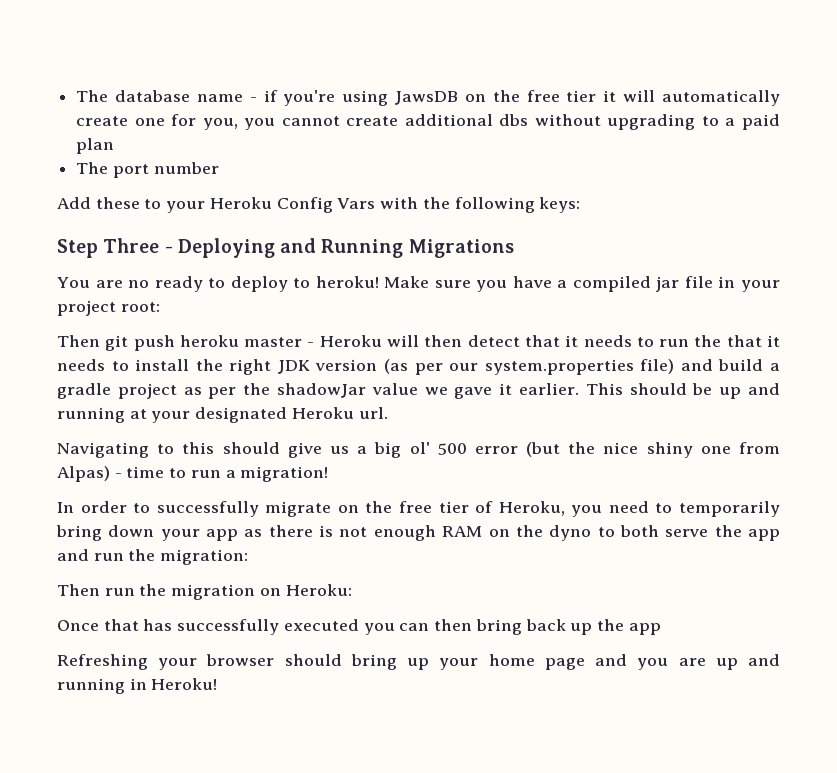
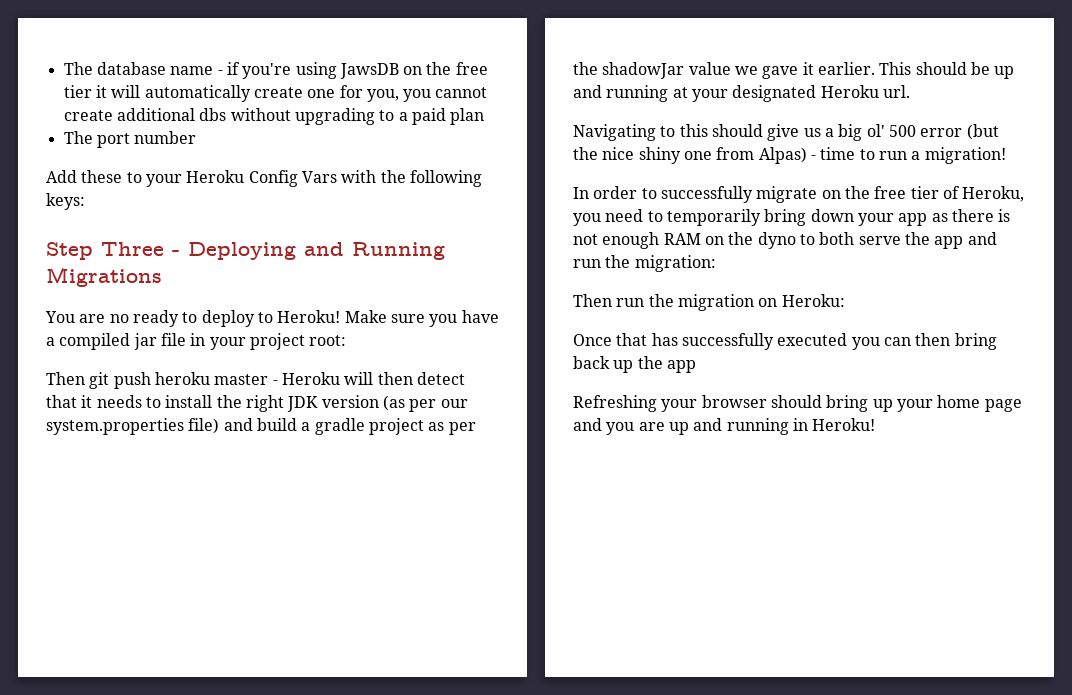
[315,276,379,288] heroku! -> [277,310,341,323] Heroku!
[659,335,780,347] [57,359,129,371] run the that it needs to -> (161, 402) none

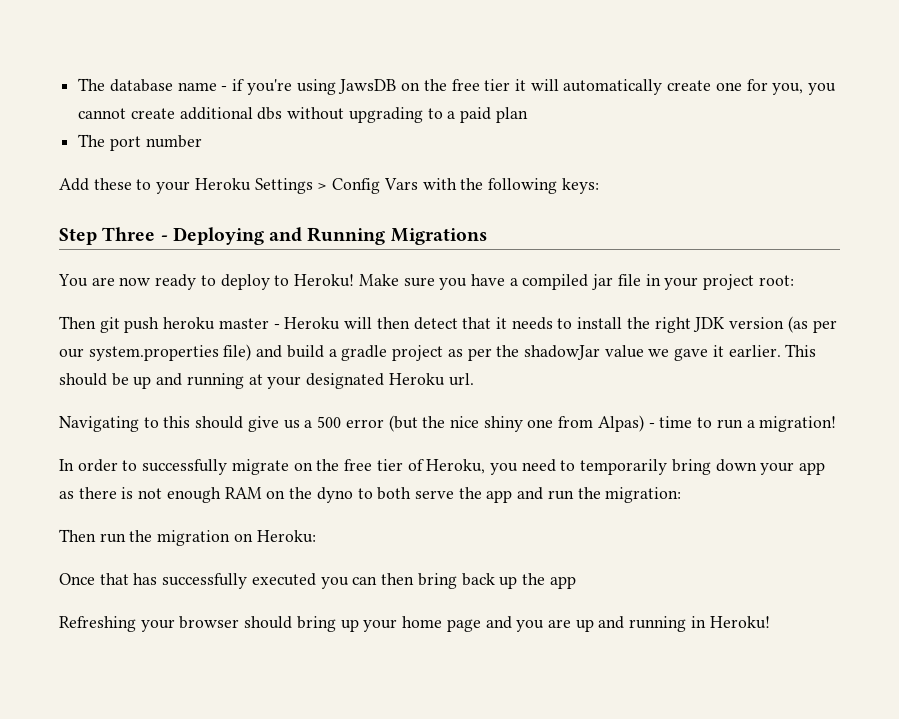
(245, 176) none -> [254,178,328,194] Settings >
[109,314,129,323] no -> [119,277,151,286] now
[838,124,885,141] big ol' -> (313, 424) none

